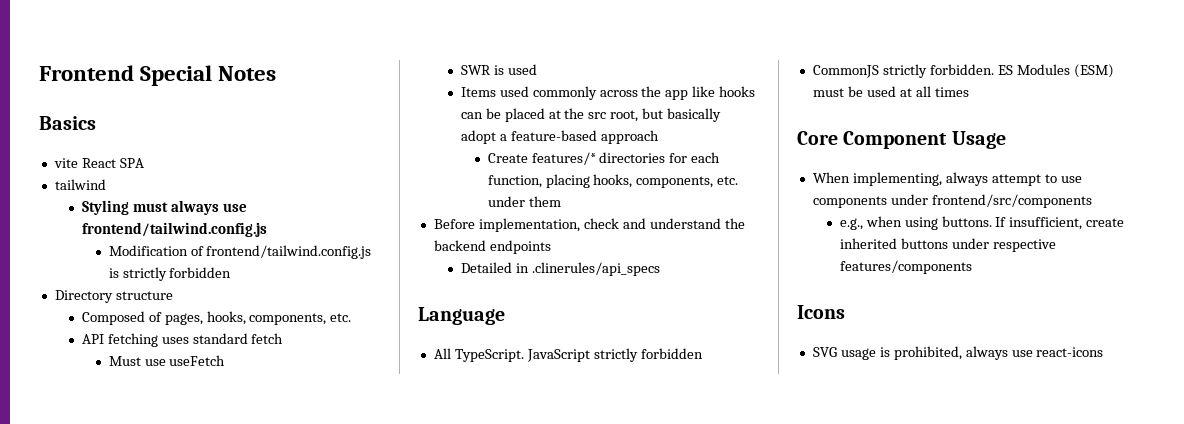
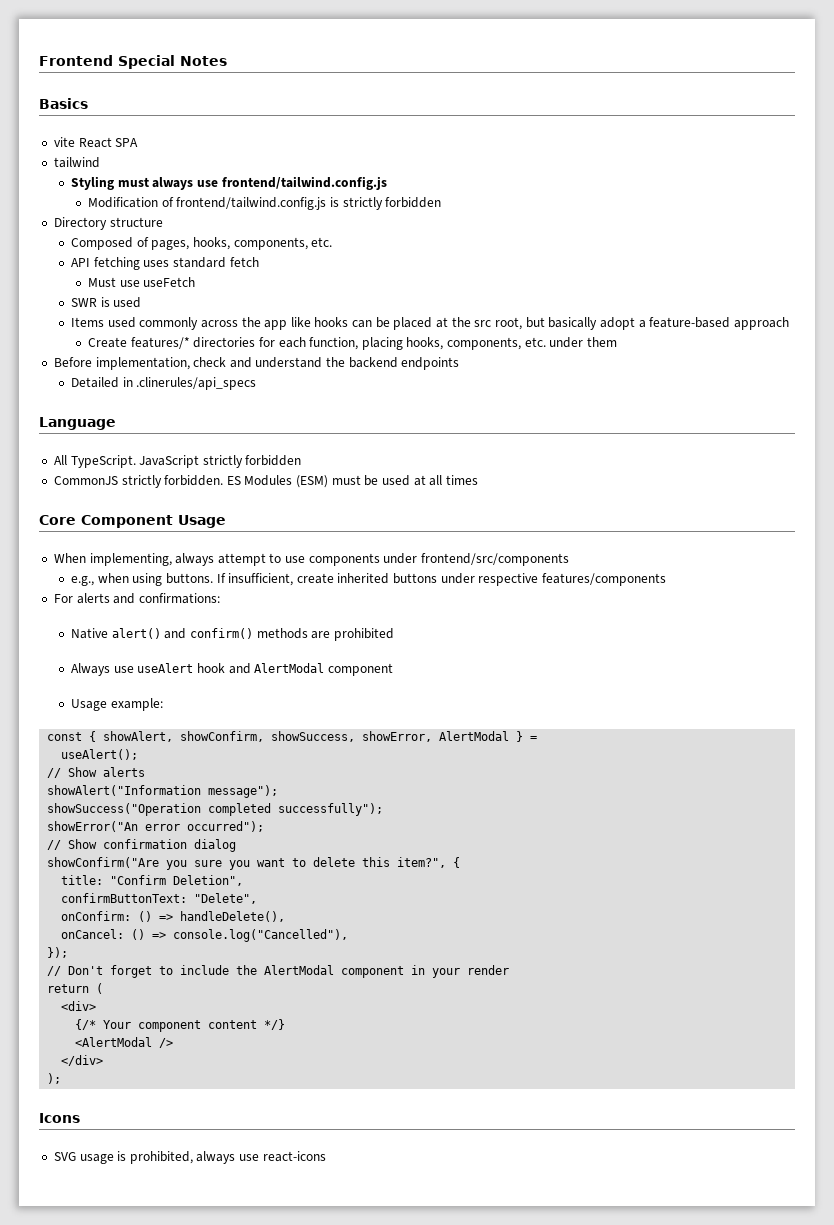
(972, 267) none -> [53,593,220,604] [70,628,394,641] [70,663,393,676] [70,698,163,711] [47,731,538,742] [61,749,139,760] [47,767,146,778] [47,785,279,798] [47,803,384,816] [47,821,265,832] [47,839,237,852] [47,857,461,870] [61,875,244,886] [61,893,258,904] [61,911,286,922] [61,929,349,942] [47,947,69,958] [47,965,510,978] [47,983,104,994] [61,1001,97,1011] [75,1019,286,1032] [75,1037,174,1048] [61,1055,104,1066] [47,1073,62,1084] // For alerts and confirmations: // Native alert() and confirm() methods are prohibited // Always use useAlert hook and AlertModal component // Usage example: // const { showAlert, showConfirm, showSuccess, showError, AlertModal } = // useAlert(); // // Show alerts // showAlert("Information message"); // showSuccess("Operation completed successfully"); // showError("An error occurred"); // // Show confirmation dialog // showConfirm("Are you sure you want to delete this item?", { // title: "Confirm Deletion", // confirmButtonText: "Delete", // onConfirm: () => handleDelete(), // onCancel: () => console.log("Cancelled"), // }); // // Don't forget to include the AlertModal component in your render // return ( // <div> // {/* Your component content */} // <AlertModal /> // </div> // );

